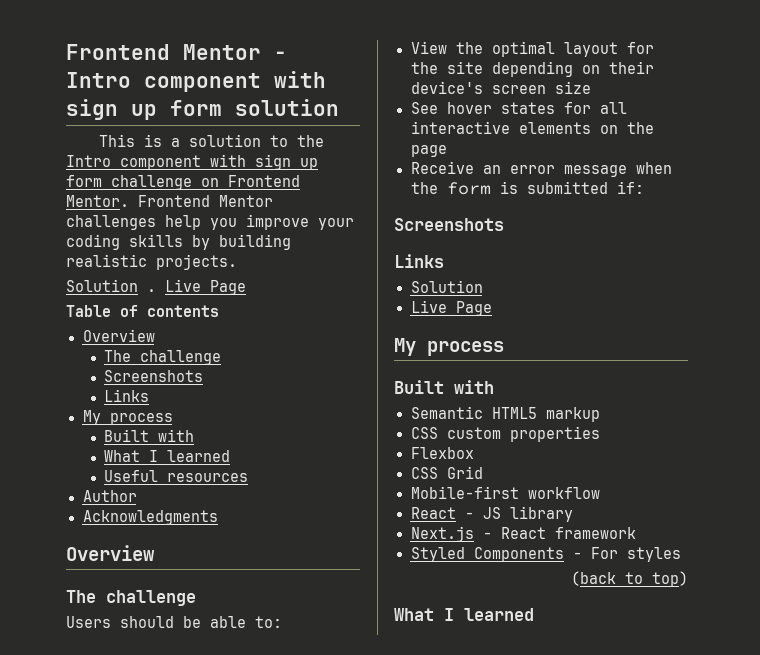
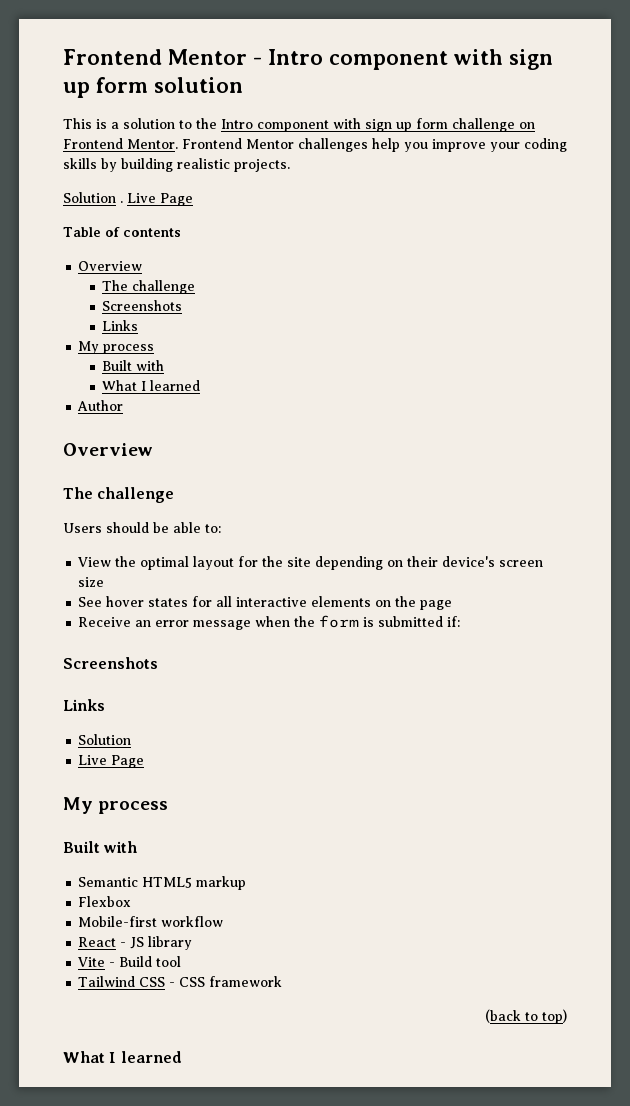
[104,470,249,482] // Useful resources -> (201, 385) none
[82,510,218,525] // Acknowledgments -> (124, 405) none
[410,426,600,442] // CSS custom properties -> (247, 883) none
[410,466,483,479] // CSS Grid -> (132, 901) none
[410,526,636,542] [410,547,681,562] Next.js - React framework // Styled Components - For styles -> [78,956,182,967] [78,976,283,987] Vite - Build tool // Tailwind CSS - CSS framework

